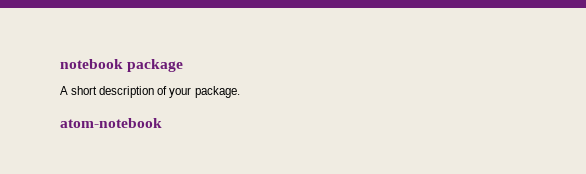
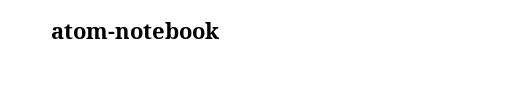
[60,59,184,72] [60,86,240,98] notebook package // A short description of your package. // -> (51, 30) none

